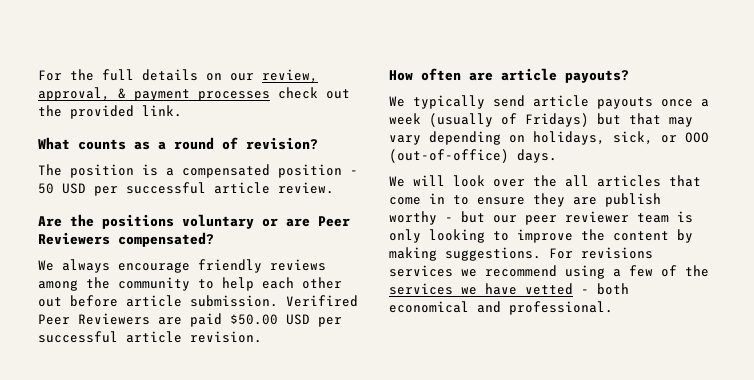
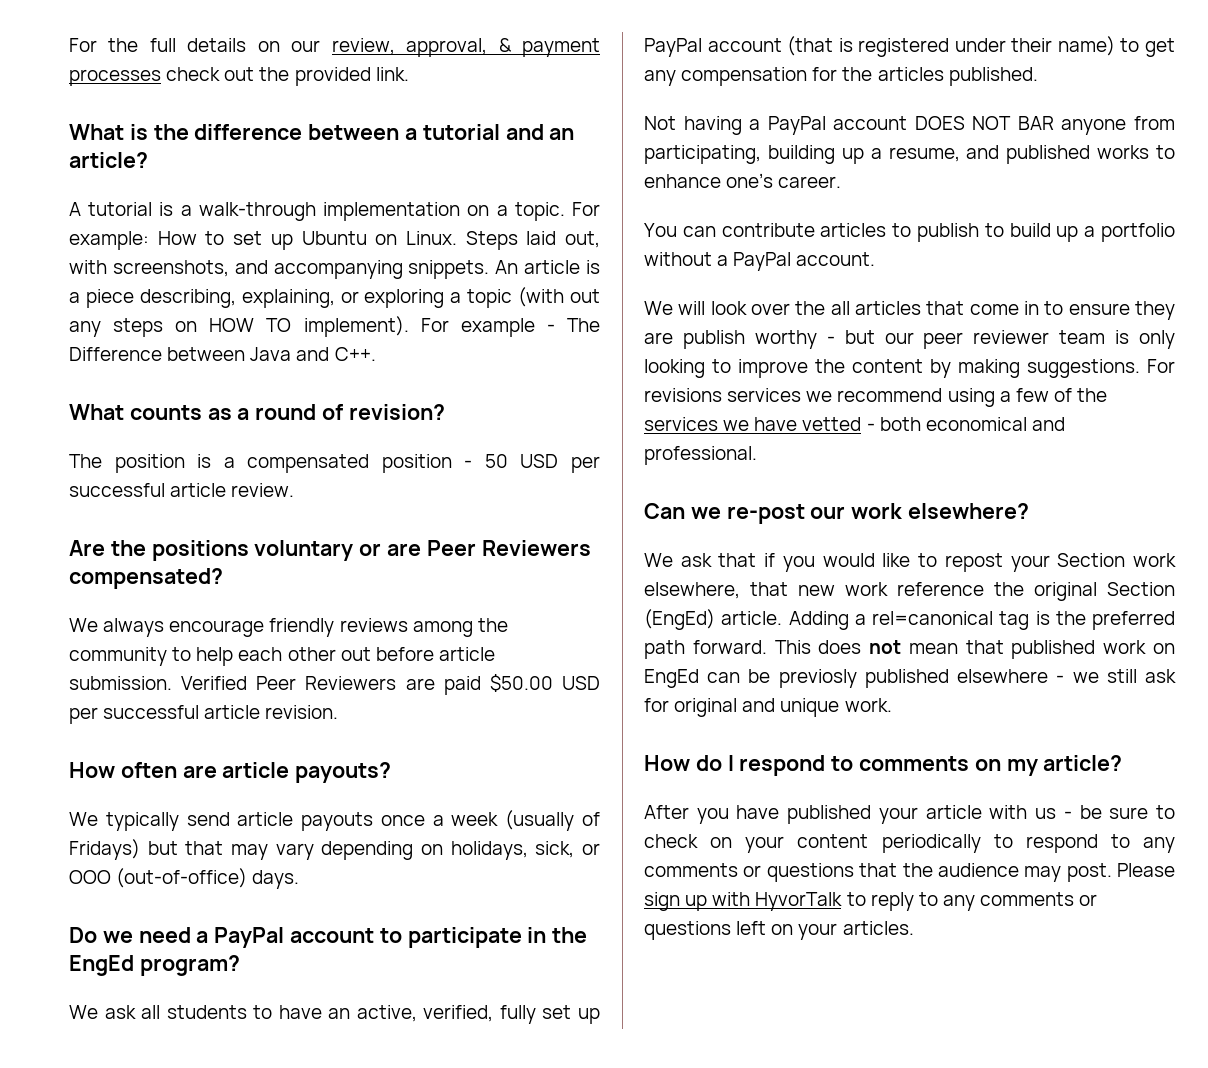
(182, 111) none -> [69,124,575,140] [69,152,148,168] [69,202,600,221] [69,231,600,250] [69,260,601,279] [69,287,601,308] [69,316,600,337] [69,347,376,361] // What is the difference between a tutorial and an article? // A tutorial is a walk-through implementation on a topic. For example: How to set up Ubuntu on Linux. Steps laid out, with screenshots, and accompanying snippets. An article is a piece describing, explaining, or exploring a topic (with out any steps on HOW TO implement). For example - The Difference between Java and C++.
[286,295,358,307] Verifired -> [181,676,248,690] Verified
(557, 156) none -> [69,927,588,948] [69,955,240,976] [69,1005,600,1024] [644,36,1175,57] [644,67,1038,86] [644,116,1175,135] [644,145,1175,164] [644,173,842,188] [644,223,1175,242] [644,252,876,271] // Do we need a PayPal account to participate in the EngEd program? // We ask all students to have an active, verified, fully set up PayPal account (that is registered under their name) to get any compensation for the articles published. // Not having a PayPal account DOES NOT BAR anyone from participating, building up a resume, and published works to enhance one’s career. // You can contribute articles to publish to build up a portfolio without a PayPal account.
(613, 308) none -> [644,503,1030,524] [644,553,1176,572] [644,582,1175,601] [644,609,1175,630] [644,640,1175,659] [644,669,1176,688] [644,698,892,717] [644,755,1123,776] [644,805,1175,824] [644,834,1175,853] [644,863,1175,882] [644,892,1098,911] [644,921,914,940] // Can we re-post our work elsewhere? // We ask that if you would like to repost your Section work elsewhere, that new work reference the original Section (EngEd) article. Adding a rel=canonical tag is the preferred path forward. This does not mean that published work on EngEd can be previosly published elsewhere - we still ask for original and unique work. // How do I respond to comments on my article? // After you have published your article with us - be sure to check on your content periodically to respond to any comments or questions that the audience may post. Please sign up with HyvorTalk to reply to any comments or questions left on your articles.

